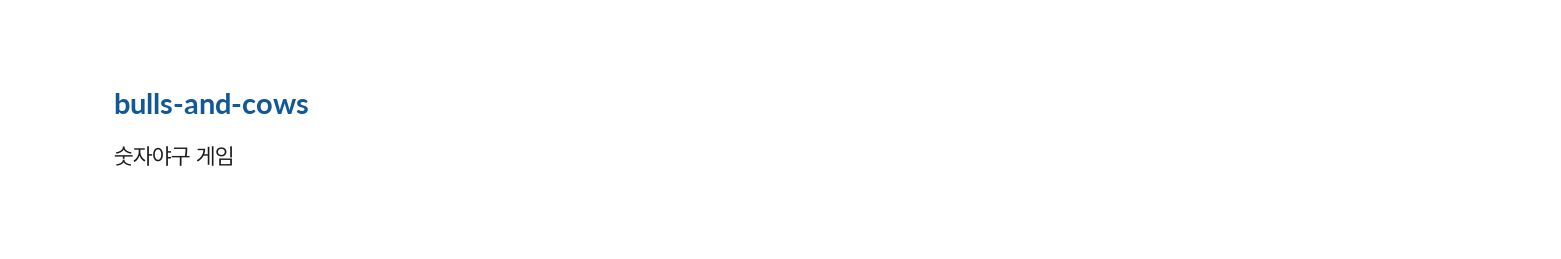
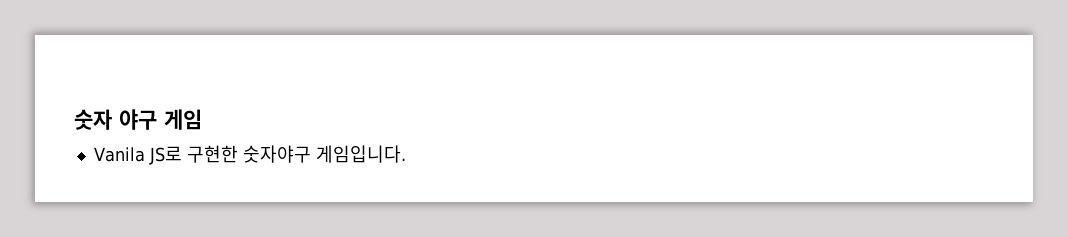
[114,93,309,114] [114,146,235,166] bulls-and-cows // 숫자야구 게임 -> [74,109,202,130] [93,145,406,165] 숫자 야구 게임 // Vanila JS로 구현한 숫자야구 게임입니다.

